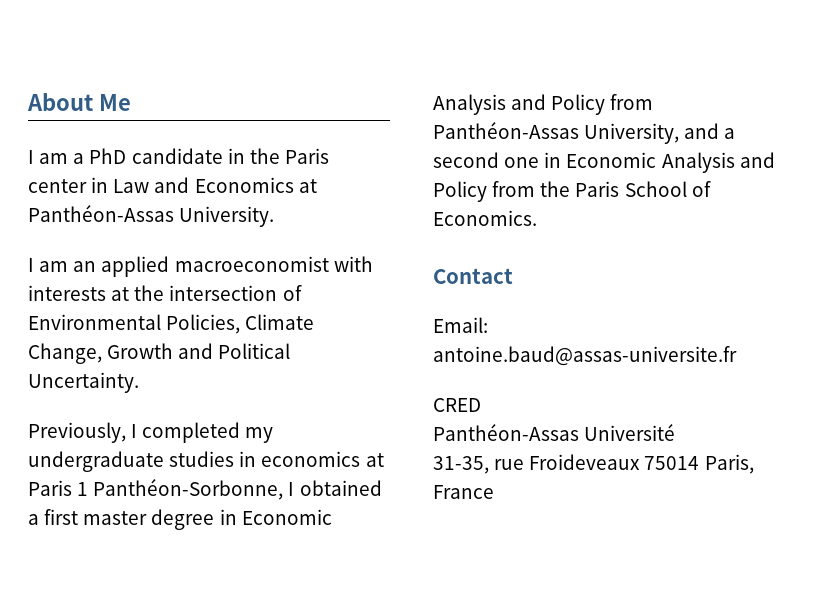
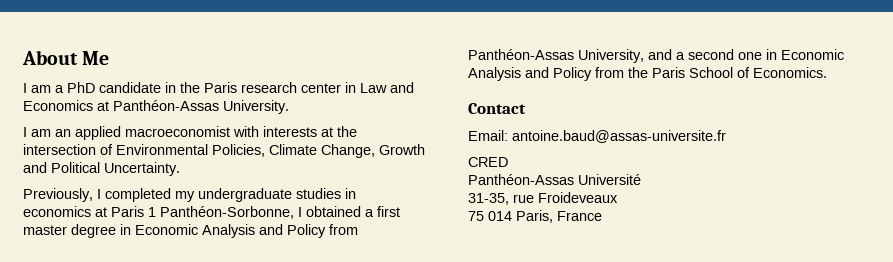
(329, 156) none -> [241,82,297,93] research
[644,456,700,470] 75014 -> [468,211,512,221] // 75 014

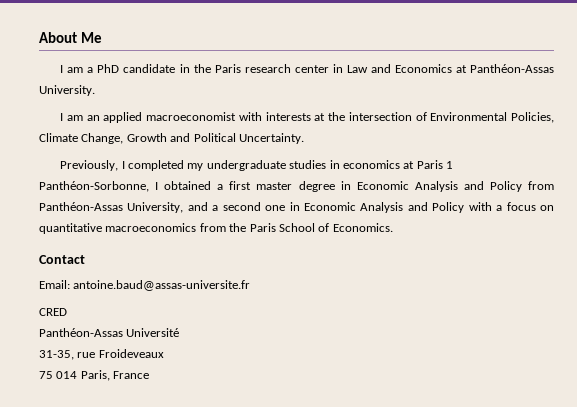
(592, 74) none -> [468,202,555,211] [39,223,197,234] with a focus on quantitative macroeconomics

